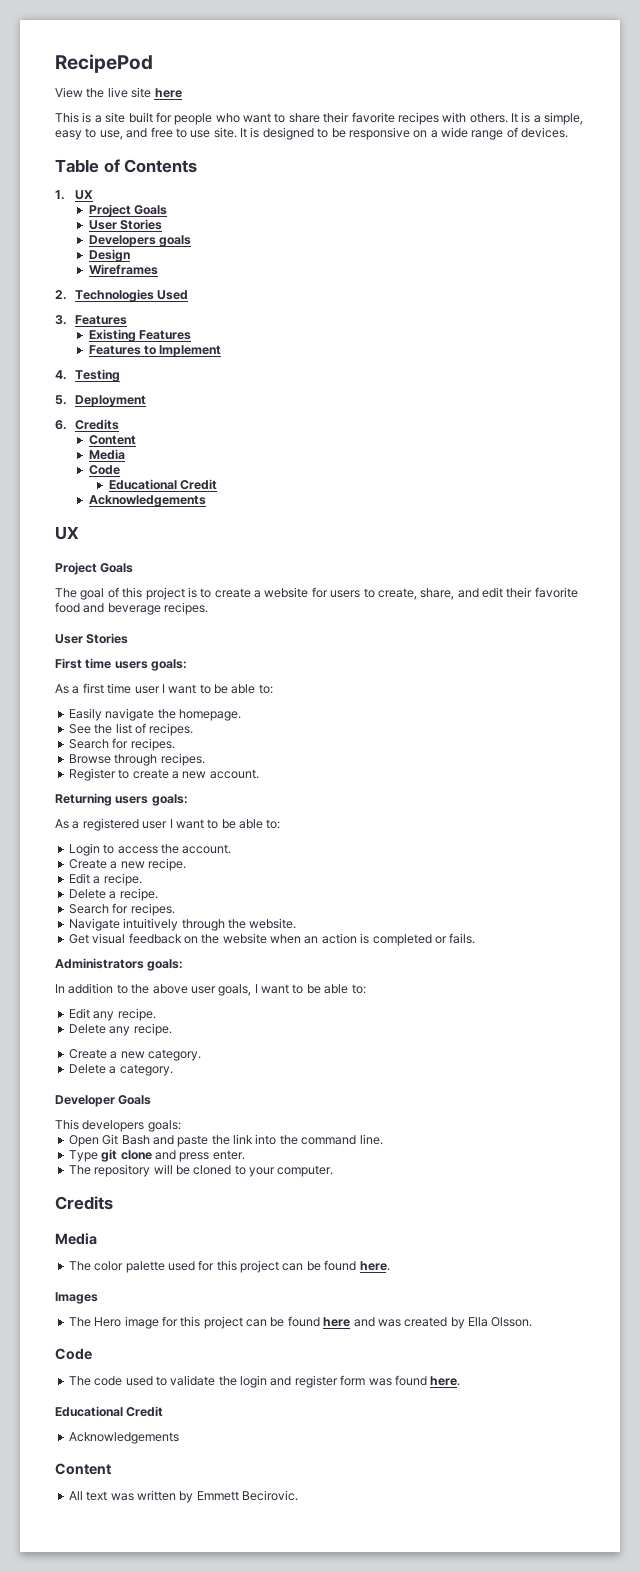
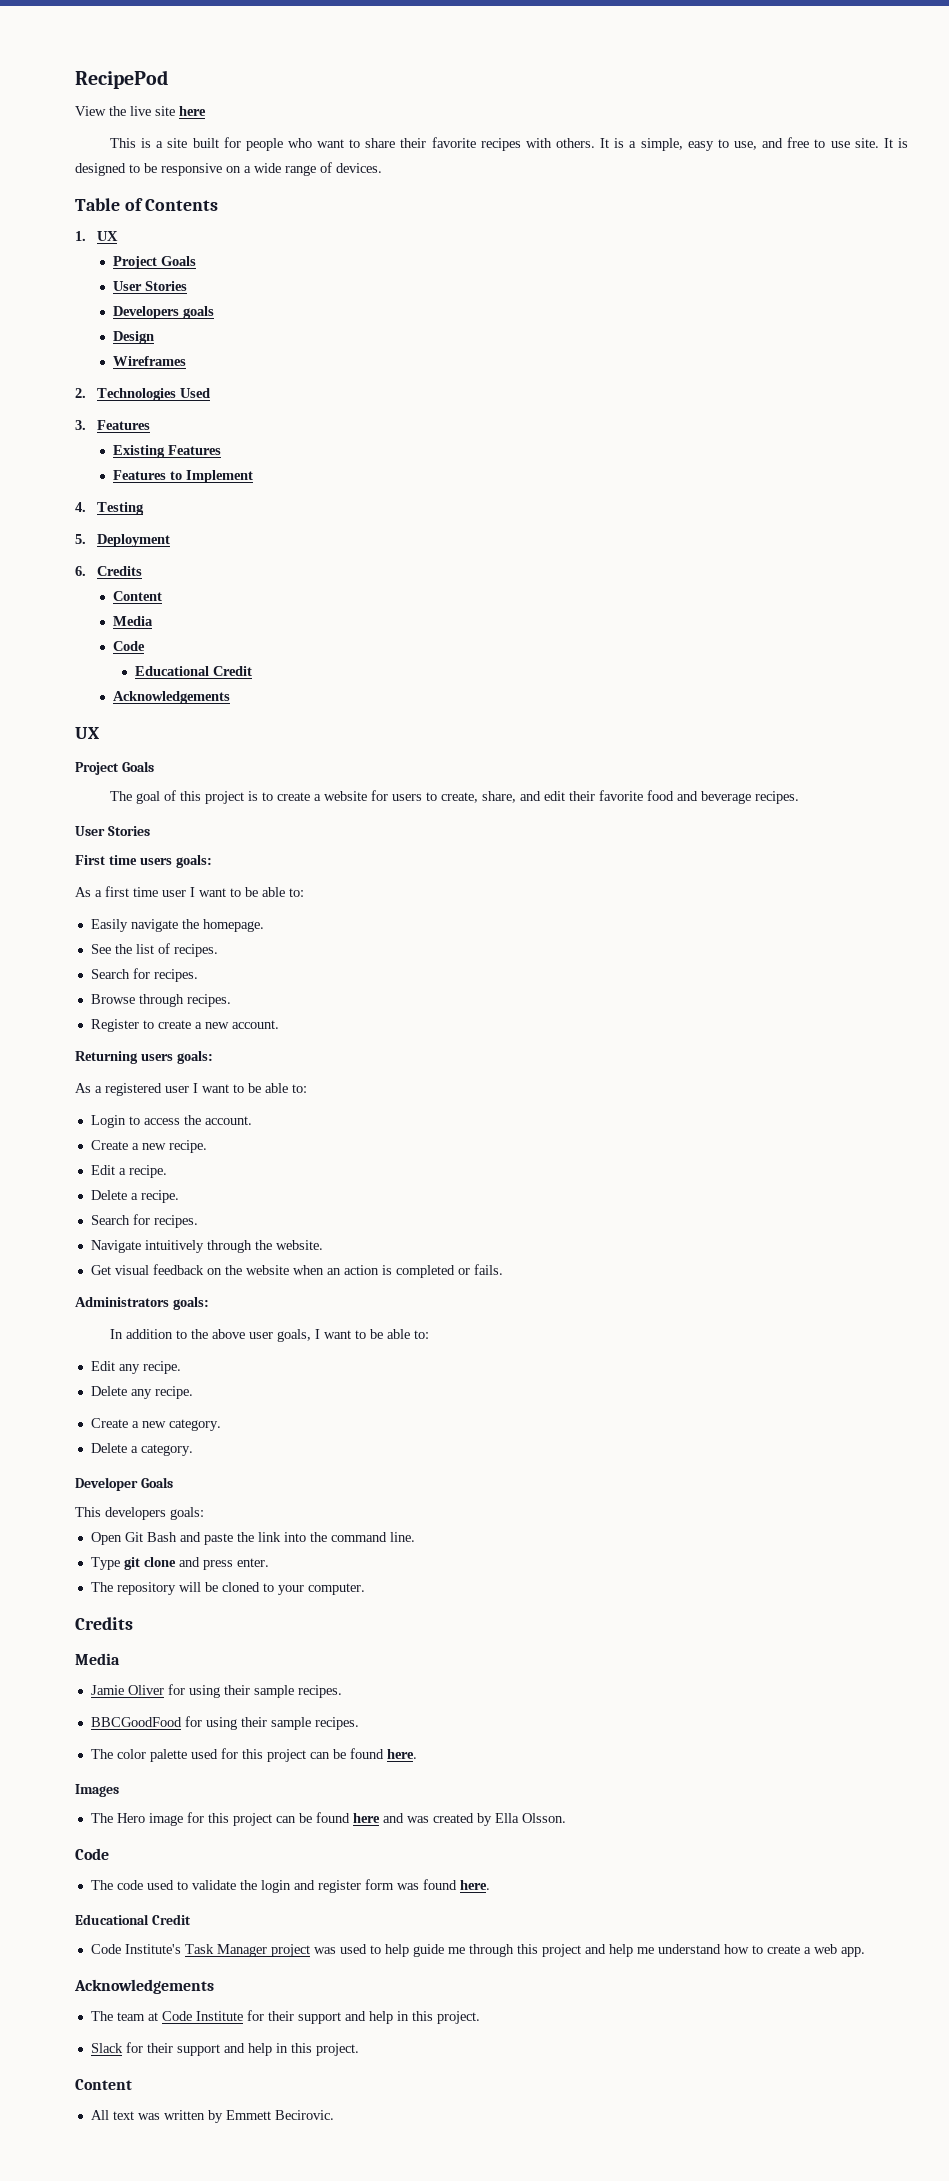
(97, 1239) none -> [90,1684,342,1698] [90,1716,359,1730] // Jamie Oliver for using their sample recipes. // BBCGoodFood for using their sample recipes.
[68,1432,179,1444] Acknowledgements -> [90,1944,865,1957] [74,1979,214,1994] [90,2010,480,2024] [90,2042,359,2056] Code Institute's Task Manager project was used to help guide me through this project and help me understand how to create a web app. // Acknowledgements // The team at Code Institute for their support and help in this project. // Slack for their support and help in this project.

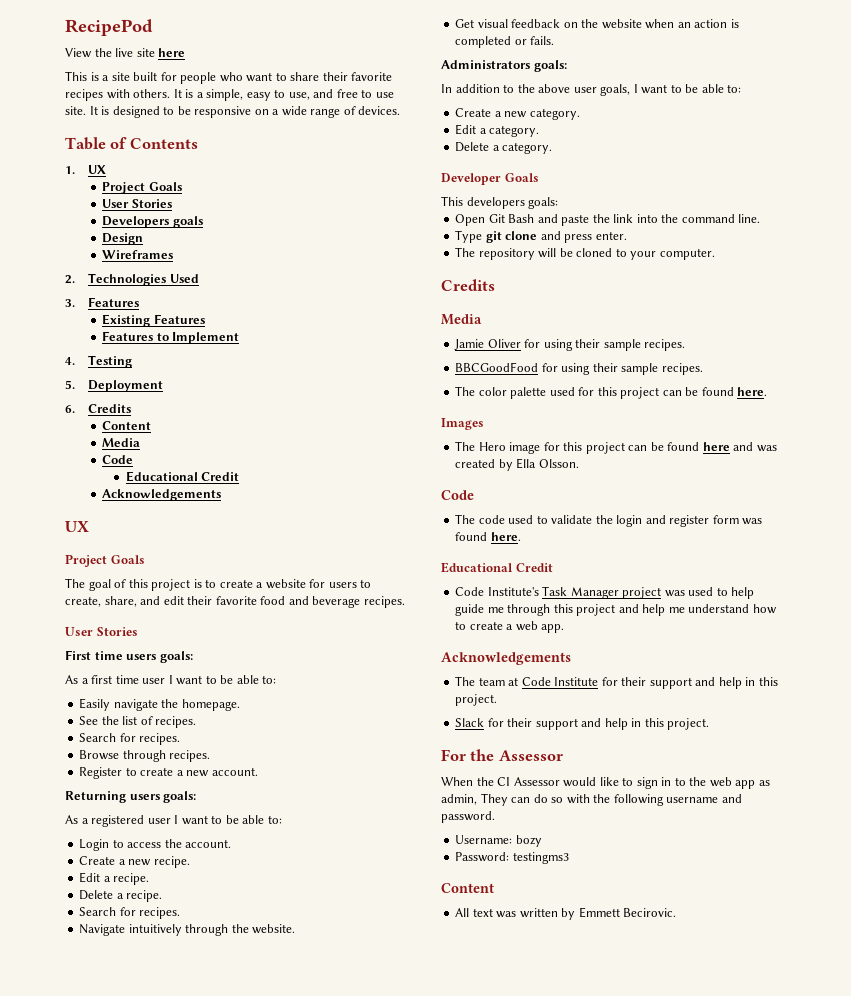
[90,1361,181,1374] [90,1386,193,1399] // Edit any recipe. // Delete any recipe. -> (742, 88) none
(221, 1425) none -> [455,124,540,137] // Edit a category.
(359, 2049) none -> [441,749,563,761] [441,777,770,789] [441,793,742,806] [441,811,495,823] [455,835,542,847] [455,852,569,864] // For the Assessor // When the CI Assessor would like to sign in to the web app as admin, They can do so with the following username and password. // Username: bozy // Password: testingms3

